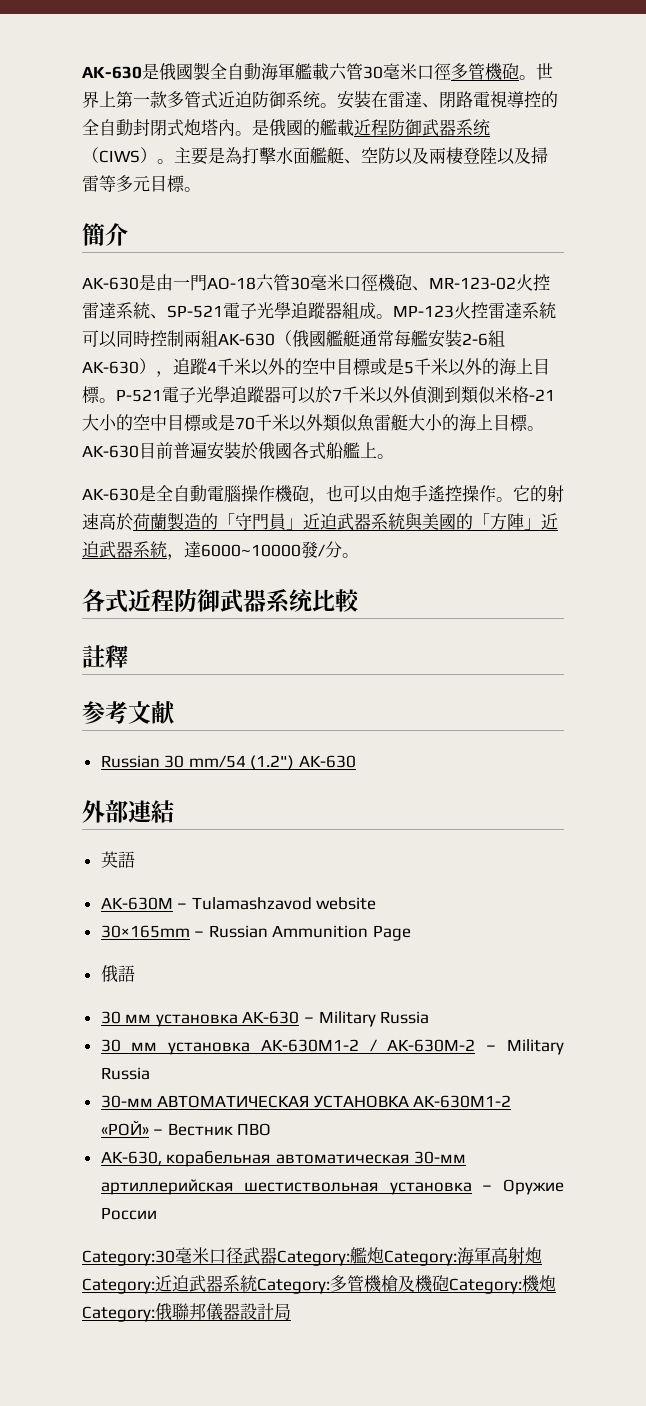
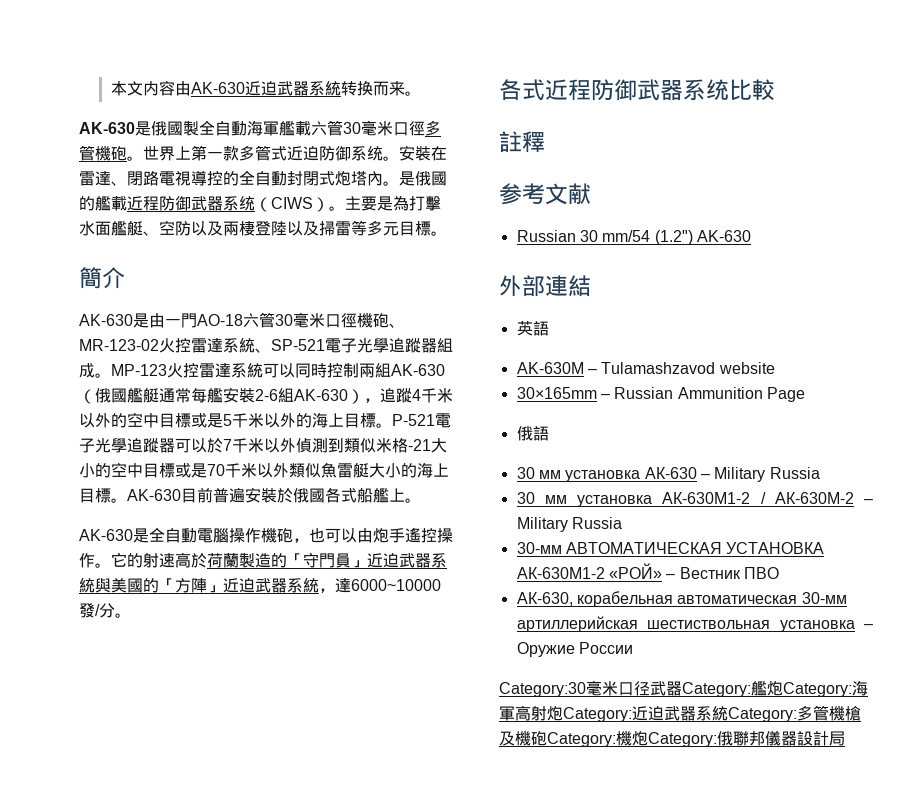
(82, 72) none -> [110,80,421,96] 本文内容由AK-630近迫武器系統转换而来。 //

